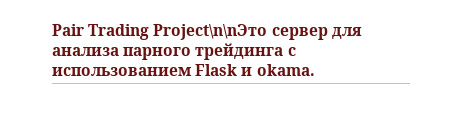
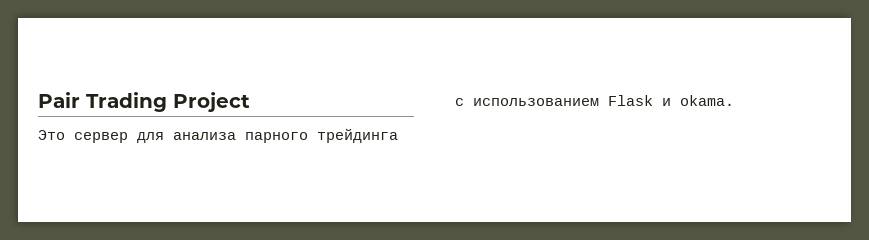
[153,24,268,40] Project\n\nЭто -> [173,92,250,112] [38,130,65,140] Project // Это

